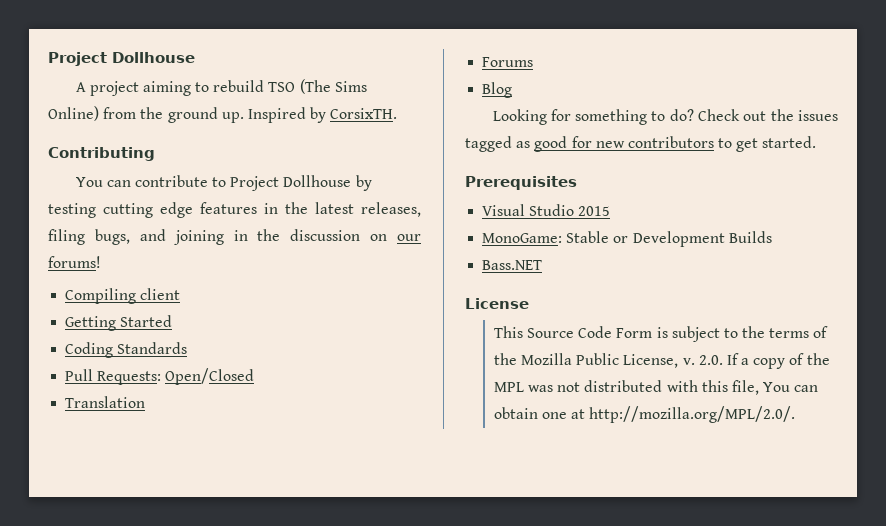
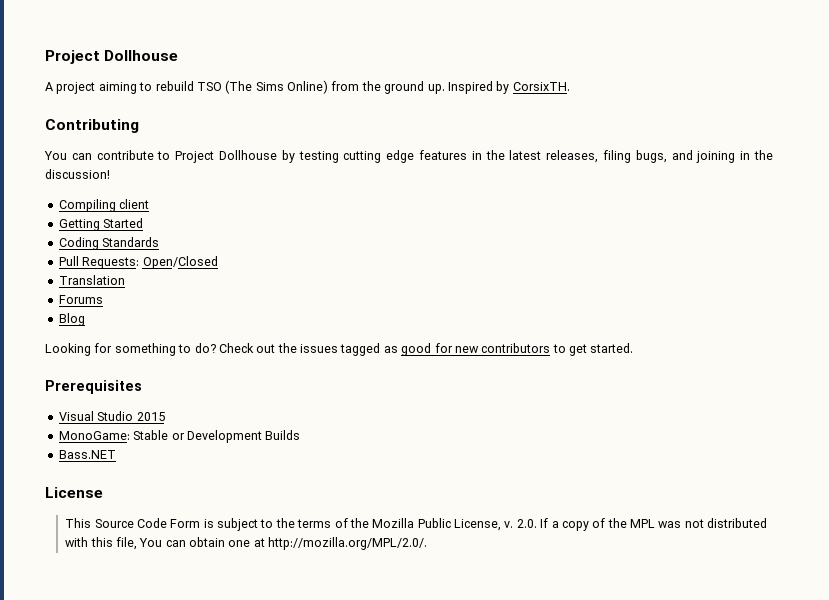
[290,229,421,241] [48,256,101,268] discussion on our forums! -> [45,169,110,179] discussion!

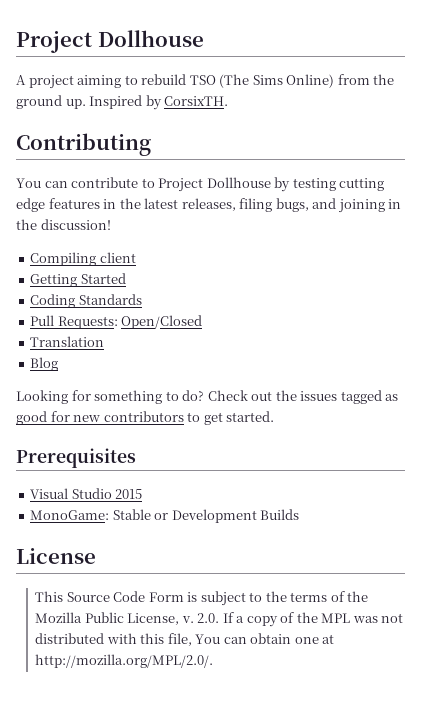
[58,295,103,304] // Forums -> (105, 341) none
[58,450,116,459] // Bass.NET -> (300, 514) none

